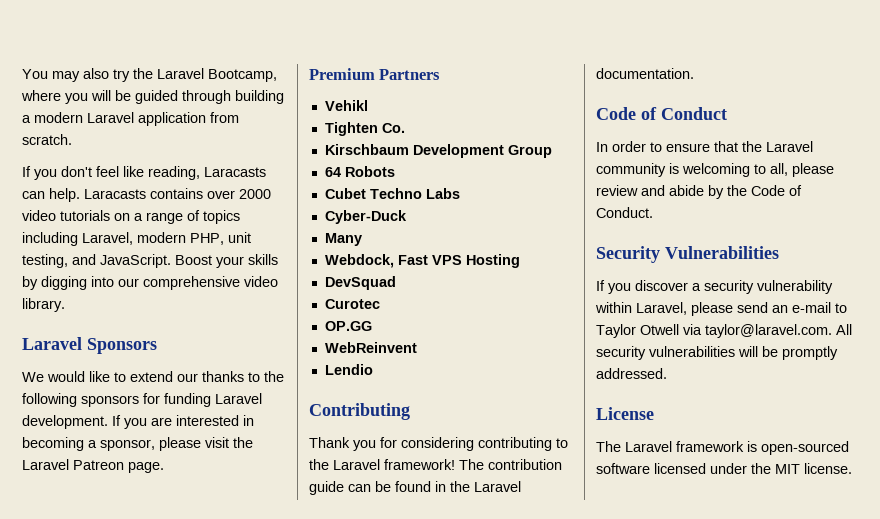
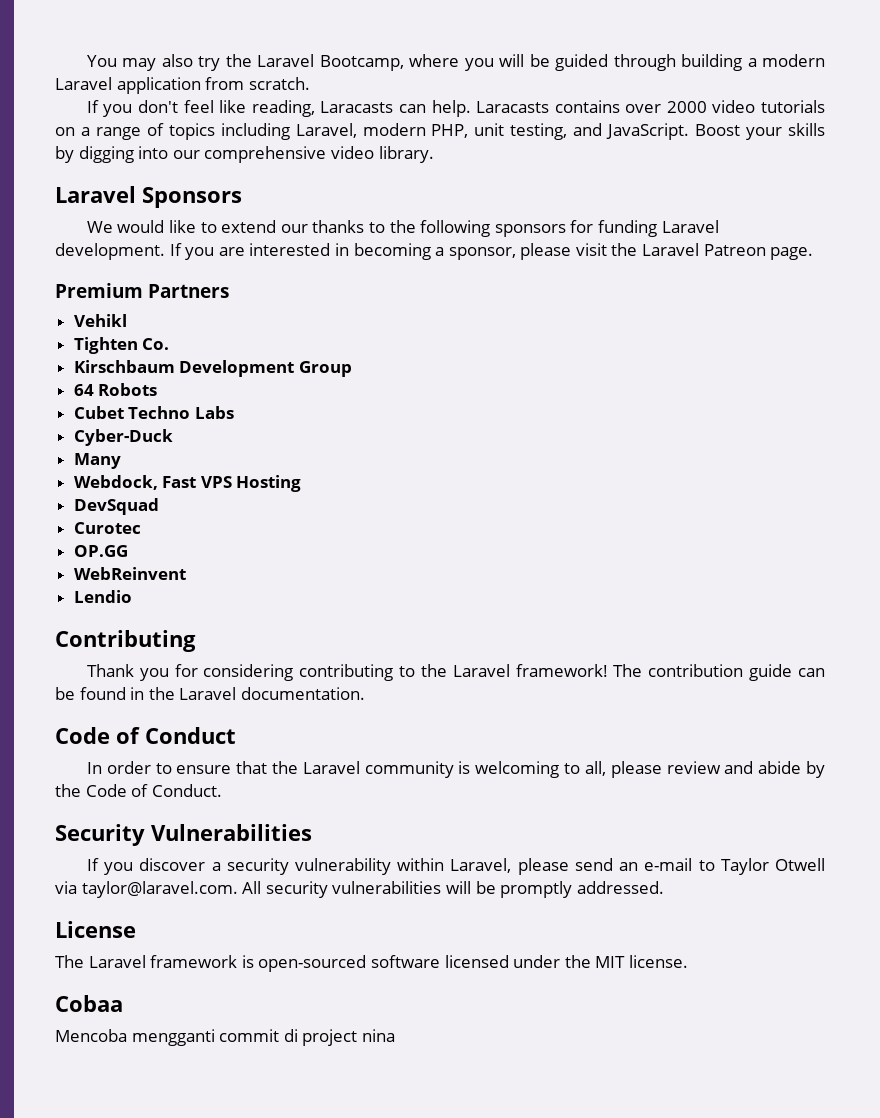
(852, 468) none -> [55,995,123,1012] [55,1029,395,1046] // Cobaa // Mencoba mengganti commit di project nina

